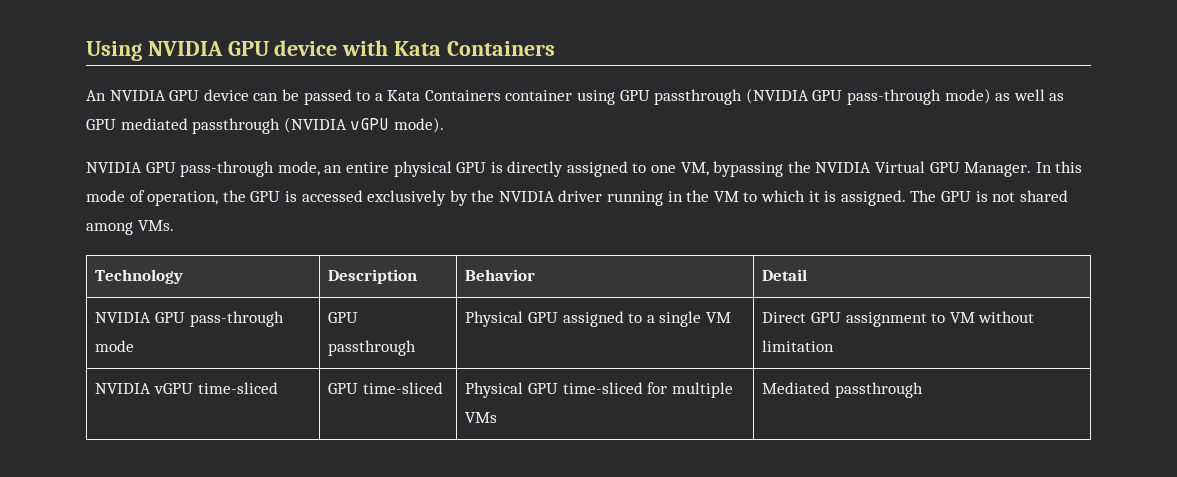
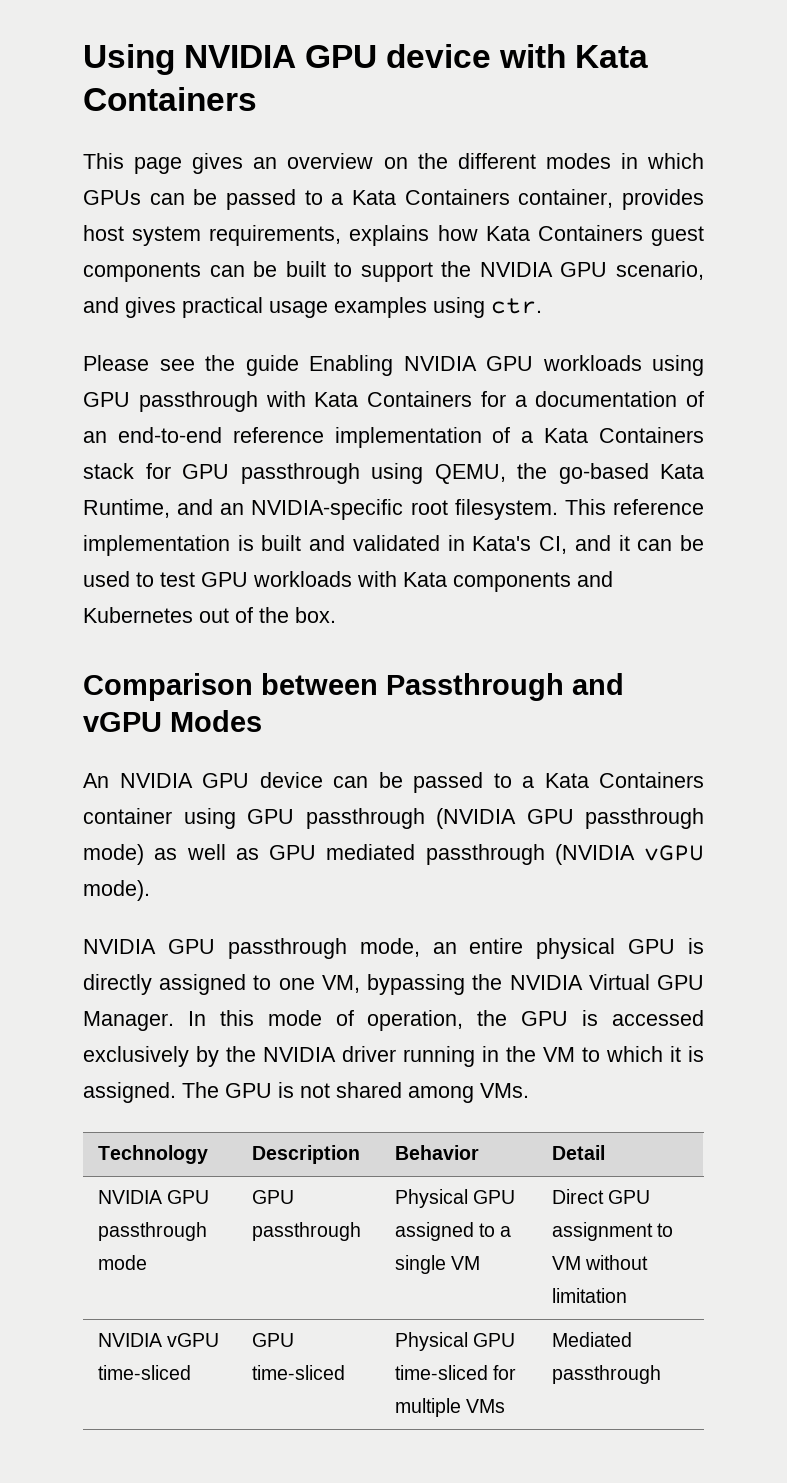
(555, 48) none -> [83,153,705,174] [83,189,704,210] [83,225,704,246] [83,261,704,282] [83,297,542,318] [83,355,704,376] [83,391,704,412] [83,427,704,448] [83,463,704,484] [83,499,704,520] [83,535,705,556] [83,571,613,592] [83,607,336,623] [83,673,624,701] [83,710,262,732] // This page gives an overview on the different modes in which GPUs can be passed to a Kata Containers container, provides host system requirements, explains how Kata Containers guest components can be built to support the NVIDIA GPU scenario, and gives practical usage examples using ctr. // Please see the guide Enabling NVIDIA GPU workloads using GPU passthrough with Kata Containers for a documentation of an end-to-end reference implementation of a Kata Containers stack for GPU passthrough using QEMU, the go-based Kata Runtime, and an NVIDIA-specific root filesystem. This reference implementation is built and validated in Kata's CI, and it can be used to test GPU workloads with Kata components and Kubernetes out of the box. // Comparison between Passthrough and vGPU Modes
[847,89,942,105] pass-through -> [585,808,704,829] passthrough
[180,161,275,177] pass-through -> [227,938,347,959] passthrough
[189,311,284,327] pass-through -> [97,1222,207,1241] passthrough

